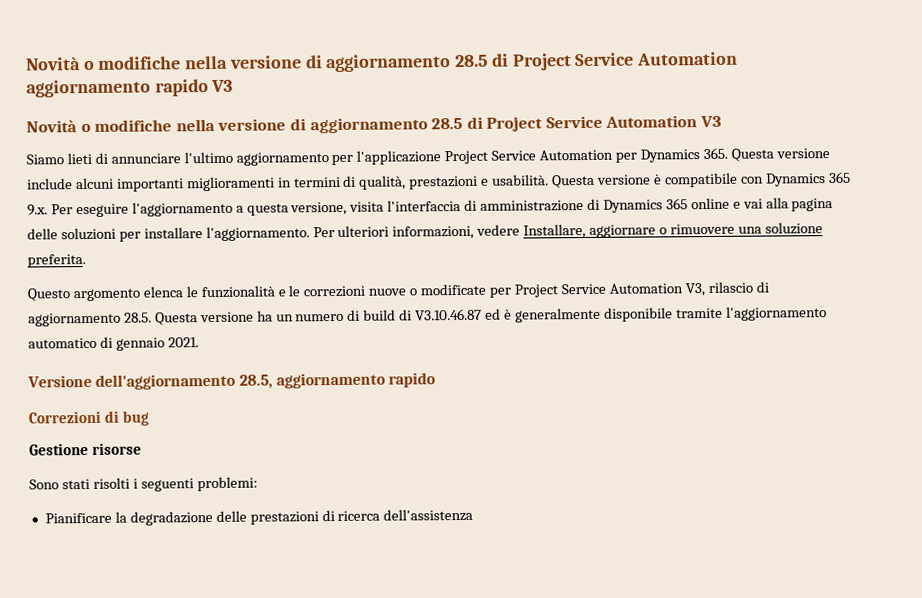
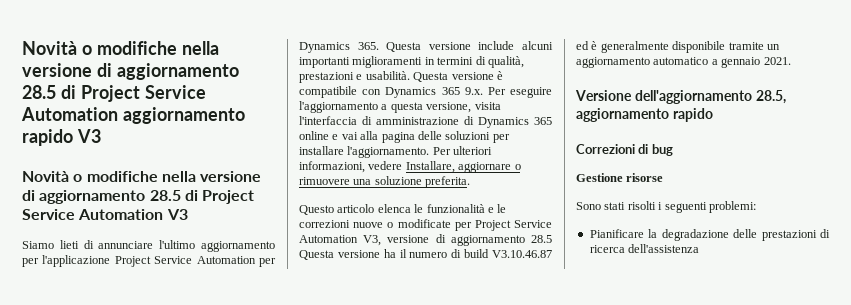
[72,288,141,302] argomento -> [337,204,375,213] articolo
[707,281,769,294] [28,312,152,327] rilascio di aggiornamento 28.5. -> [387,234,552,246] versione di aggiornamento 28.5
[275,314,294,322] un -> [399,249,407,258] il
[399,309,413,321] di -> (490, 253) none
[725,306,827,321] [28,336,113,349] l'aggiornamento automatico di -> [766,44,780,50] [576,57,718,68] un aggiornamento automatico a

